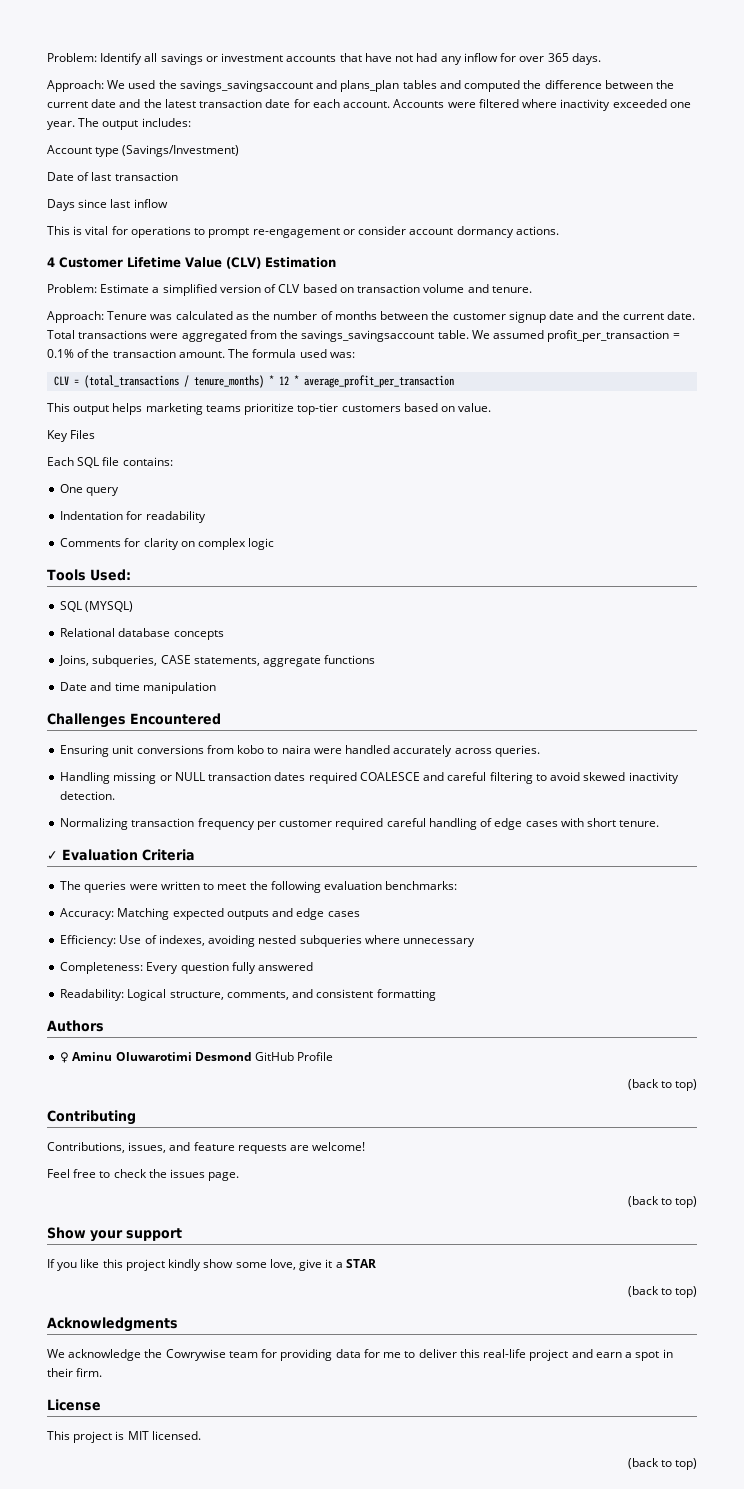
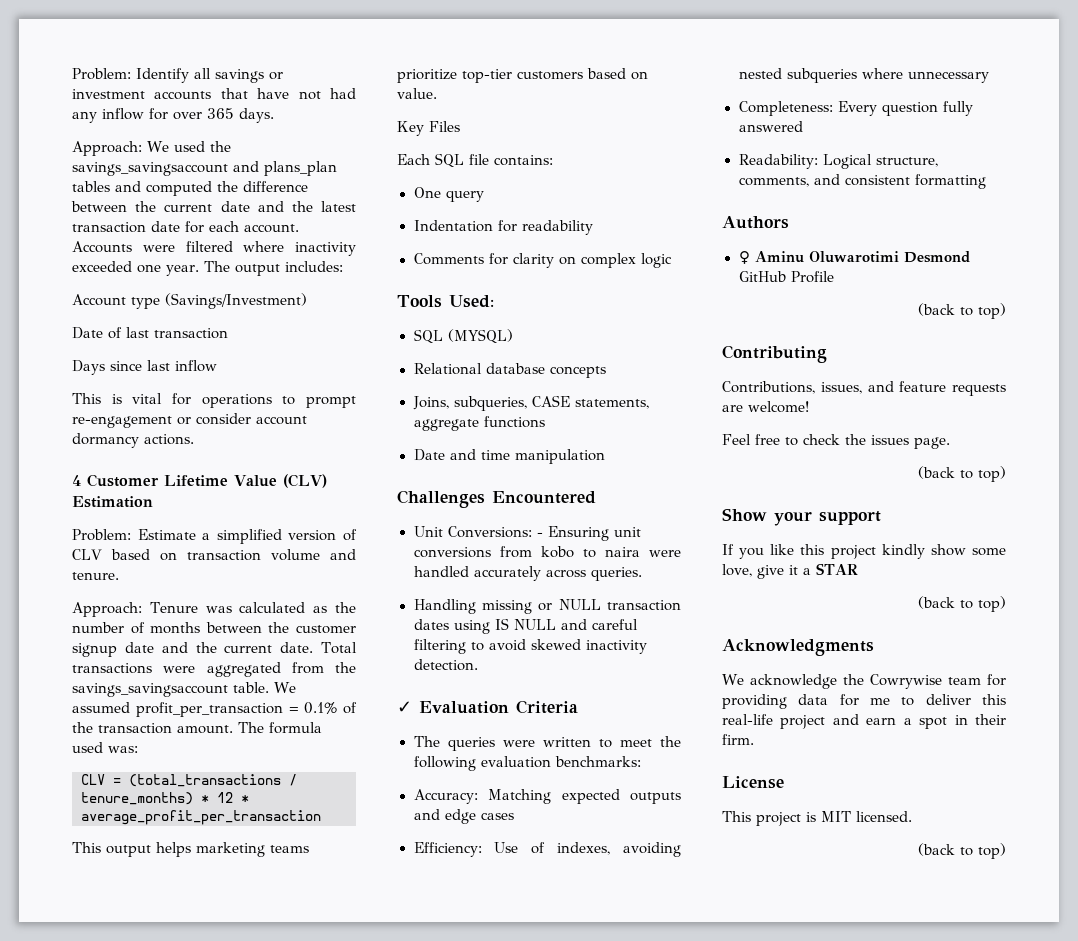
(221, 719) none -> [413,526,543,538] Unit Conversions: -
[308,772,420,784] required COALESCE -> [453,618,556,634] using IS NULL
[60,818,660,830] // Normalizing transaction frequency per customer required careful handling of edge cases with short tenure. -> (478, 665) none

